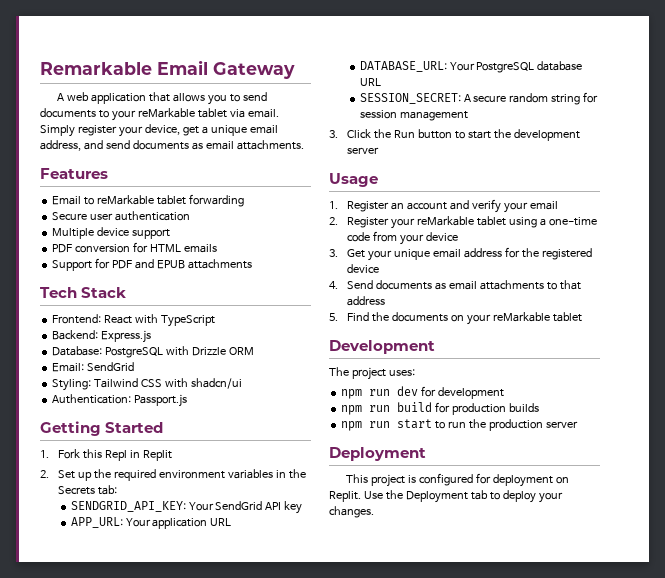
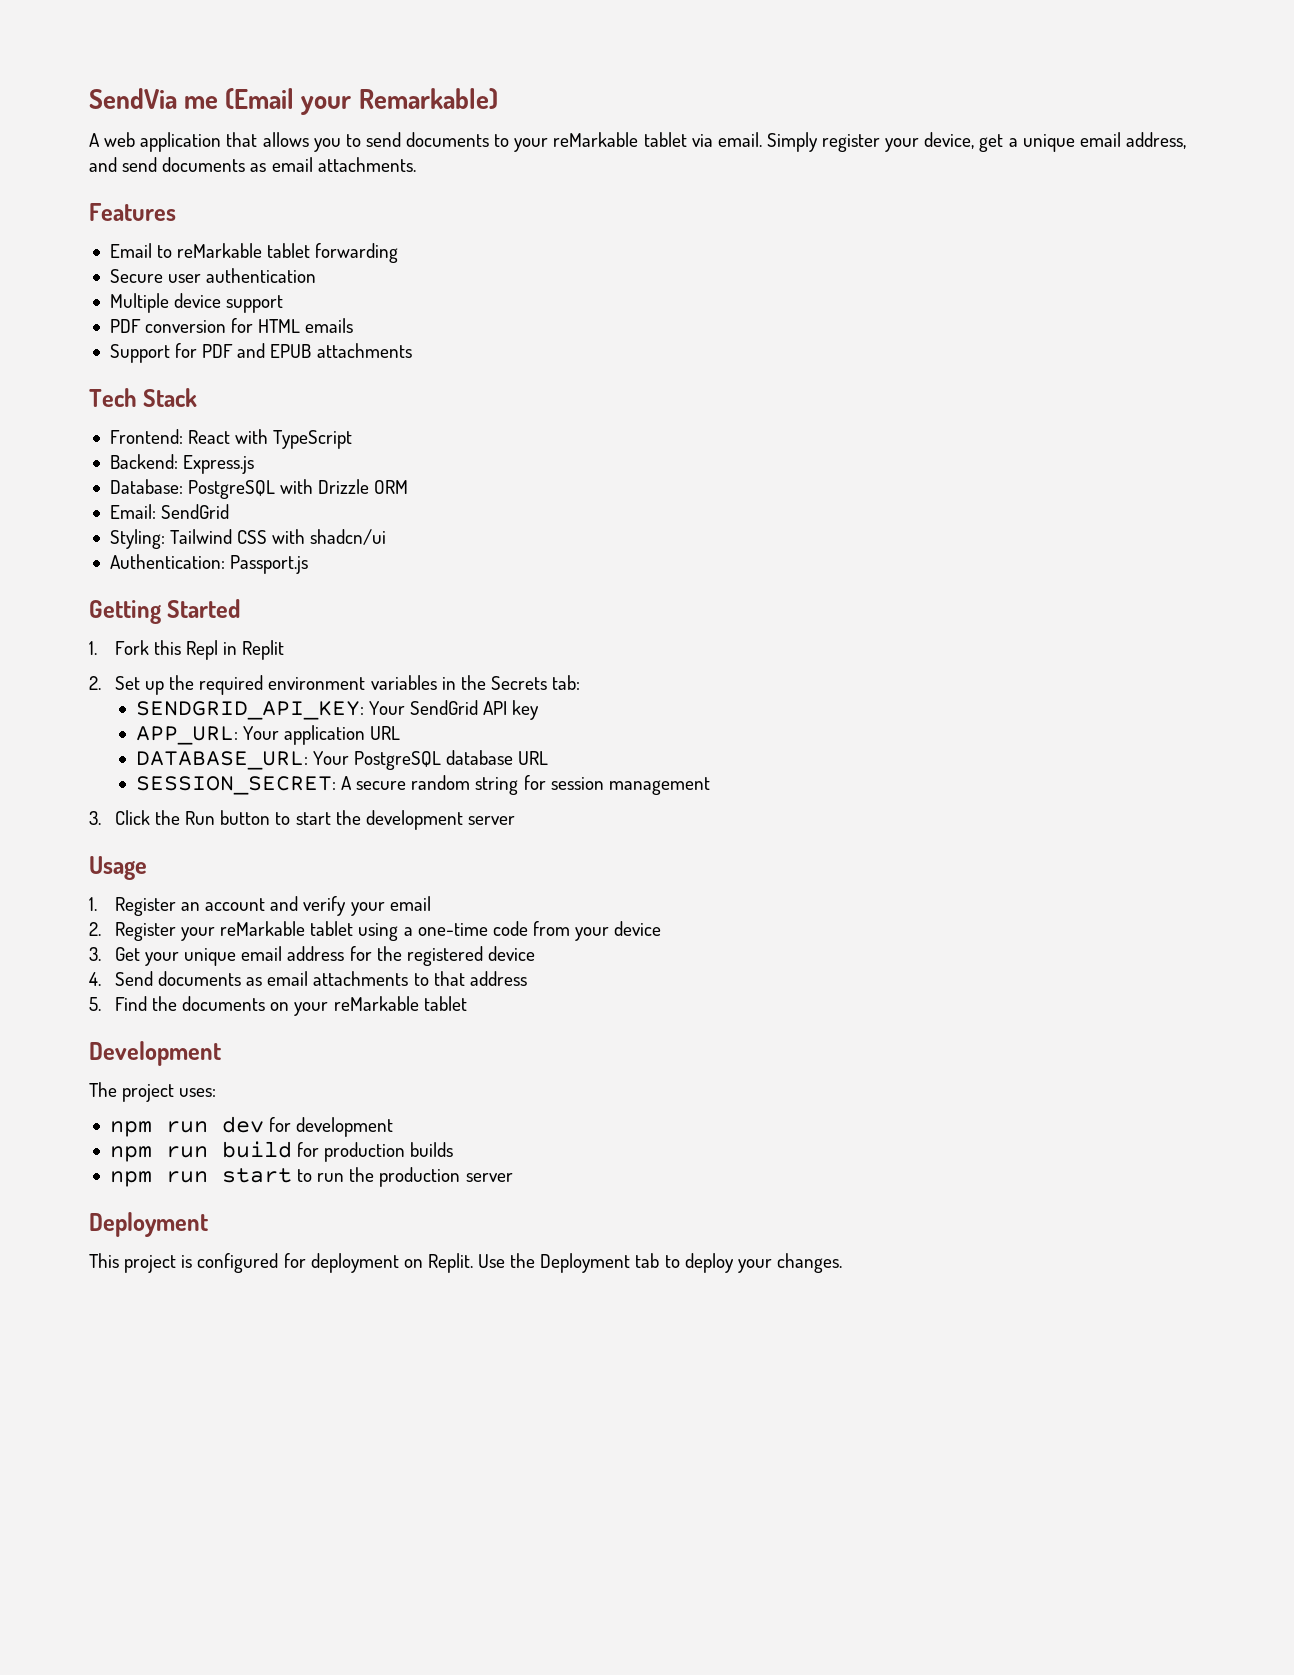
[40,60,295,79] Remarkable Email Gateway -> [89,88,498,115] SendVia me (Email your Remarkable)

